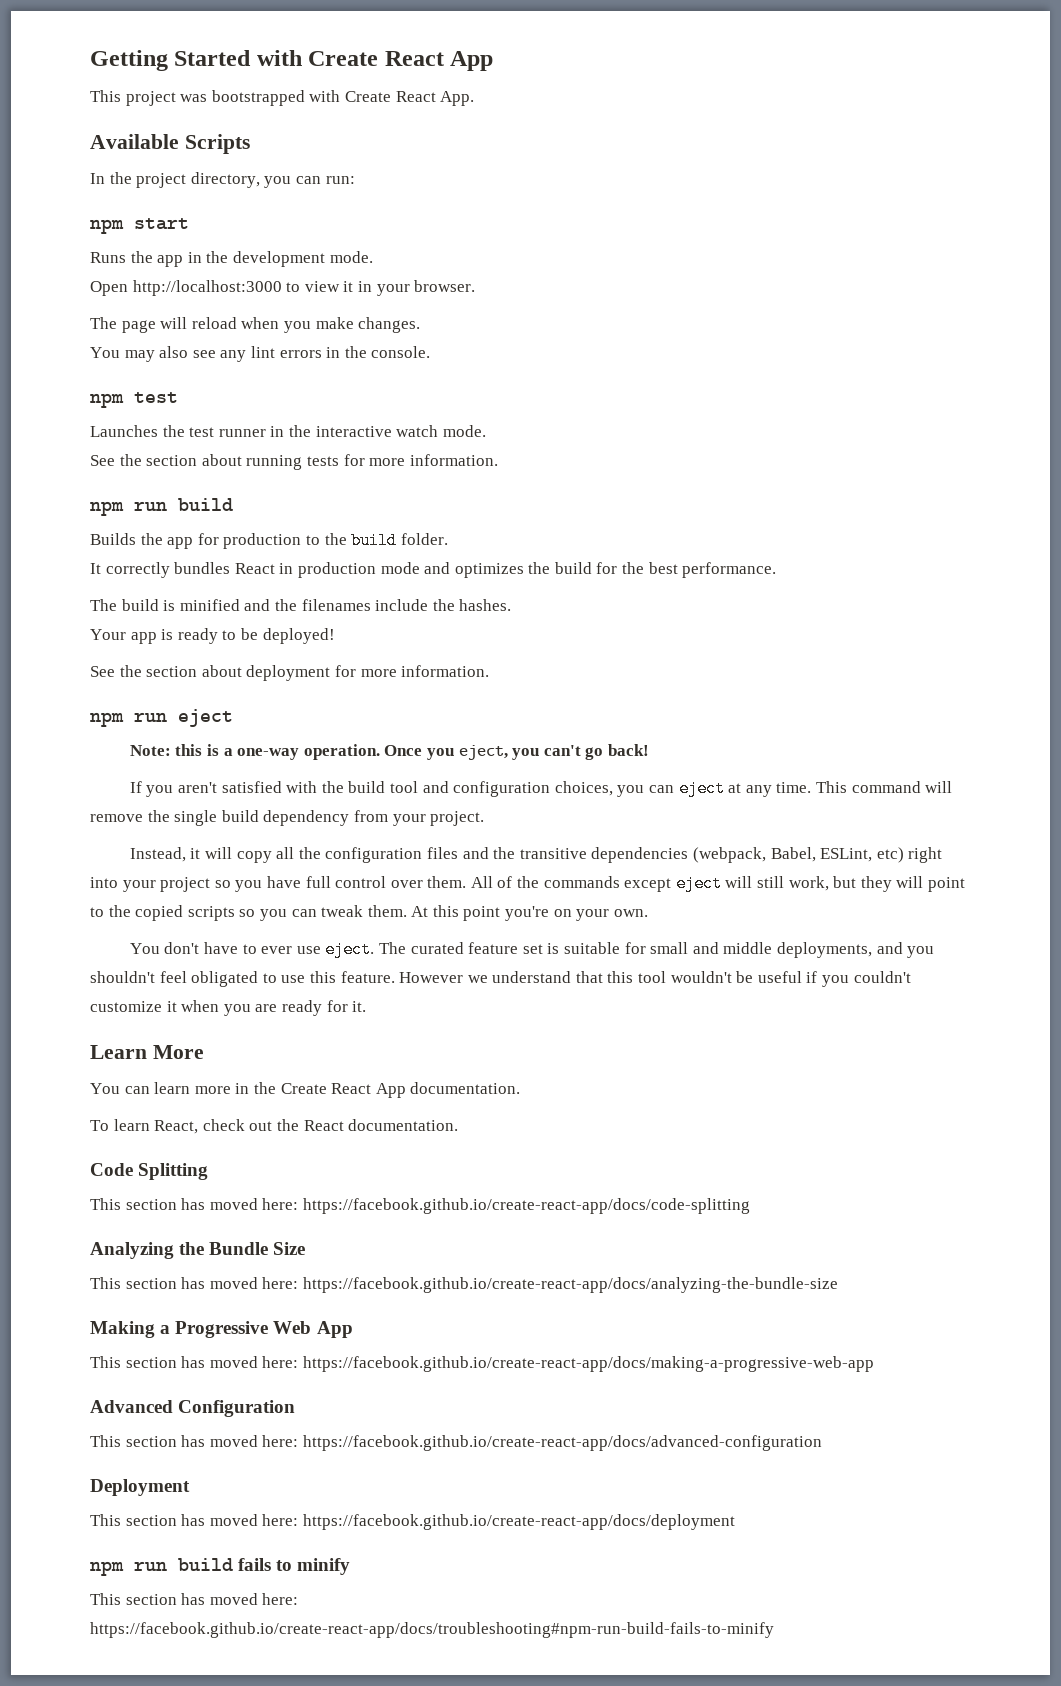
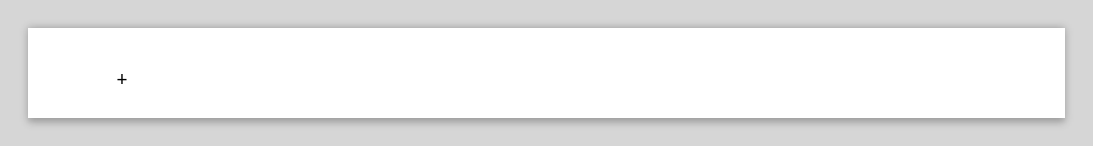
[90,50,494,71] [90,90,475,106] [90,134,250,154] [90,172,355,188] [90,218,189,234] [90,251,373,267] [90,280,476,296] [90,317,421,333] [90,346,431,362] [90,392,178,408] [90,425,486,437] [90,454,498,470] [90,498,233,516] [90,532,448,549] [90,562,777,578] [90,599,512,611] [90,628,335,644] [90,665,490,681] [90,709,233,727] [129,744,649,760] [129,780,953,797] [90,810,485,826] [129,847,943,863] [90,875,965,892] [90,905,648,921] [129,941,935,958] [90,971,911,987] [90,1000,367,1016] [90,1045,204,1059] [90,1082,521,1098] [90,1119,459,1134] [90,1163,209,1180] [90,1198,750,1214] [90,1242,306,1259] [90,1277,838,1293] [90,1321,353,1338] [90,1356,874,1372] [90,1400,296,1417] [90,1435,822,1451] [90,1479,190,1496] [90,1514,735,1530] [90,1558,351,1576] [90,1593,299,1605] [90,1622,774,1638] Getting Started with Create React App // This project was bootstrapped with Create React App. // Available Scripts // In the project directory, you can run: // npm start // Runs the app in the development mode. // Open http://localhost:3000 to view it in your browser. // The page will reload when you make changes. // You may also see any lint errors in the console. // npm test // Launches the test runner in the interactive watch mode. // See the section about running tests for more information. // npm run build // Builds the app for production to the build folder. // It correctly bundles React in production mode and optimizes the build for the best performance. // The build is minified and the filenames include the hashes. // Your app is ready to be deployed! // See the section about deployment for more information. // npm run eject // Note: this is a one-way operation. Once you eject, you can't go back! // If you aren't satisfied with the build tool and configuration choices, you can eject at any time. This command will remove the single build dependency from your project. // Instead, it will copy all the configuration files and the transitive dependencies (webpack, Babel, ESLint, etc) right into your project so you have full control over them. All of the commands except eject will still work, but they will point to the copied scripts so you can tweak them. At this point you're on your own. // You don't have to ever use eject. The curated feature set is suitable for small and middle deployments, and you shouldn't feel obligated to use this feature. However we understand that this tool wouldn't be useful if you couldn't customize it when you are ready for it. // Learn More // You can learn more in the Create React App documentation. // To learn React, check out the React documentation. // Code Splitting // This section has moved here: https://facebook.github.io/create-react-app/docs/code-splitting // Analyzing the Bundle Size // This section has moved here: https://facebook.github.io/create-react-app/docs/analyzing-the-bundle-size // Making a Progressive Web App // This section has moved here: https://facebook.github.io/create-react-app/docs/making-a-progressive-web-app // Advanced Configuration // This section has moved here: https://facebook.github.io/create-react-app/docs/advanced-configuration // Deployment // This section has moved here: https://facebook.github.io/create-react-app/docs/deployment // npm run build fails to minify // This section has moved here: https://facebook.github.io/create-react-app/docs/troubleshooting#npm-run-build-fails-to-minify -> [117,74,127,86] +

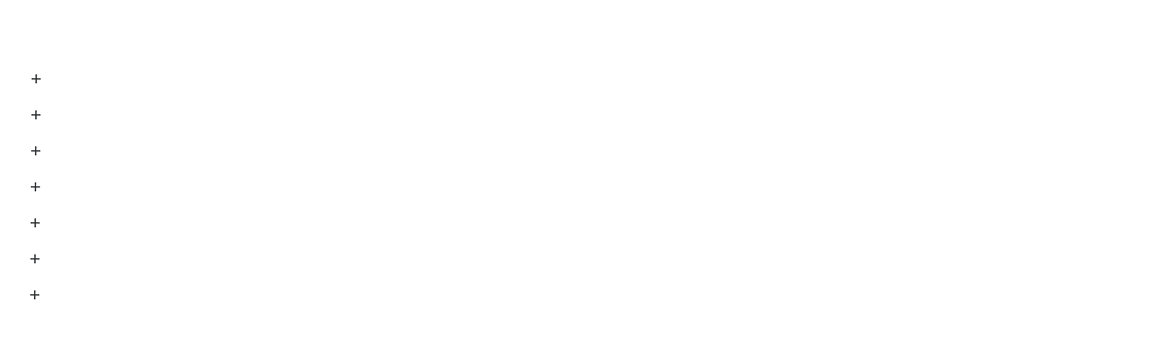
[117,74,127,86] + -> [30,74,42,86] [30,110,42,122] [30,146,42,158] [29,182,41,194] [29,218,41,230] [29,254,41,266] [29,290,41,302] + // + // + // + // + // + // +

